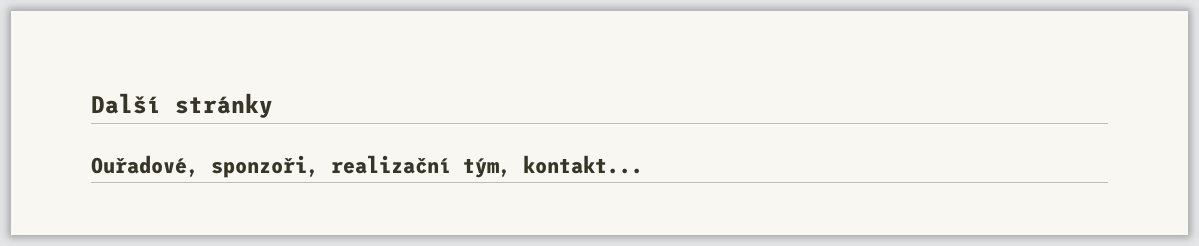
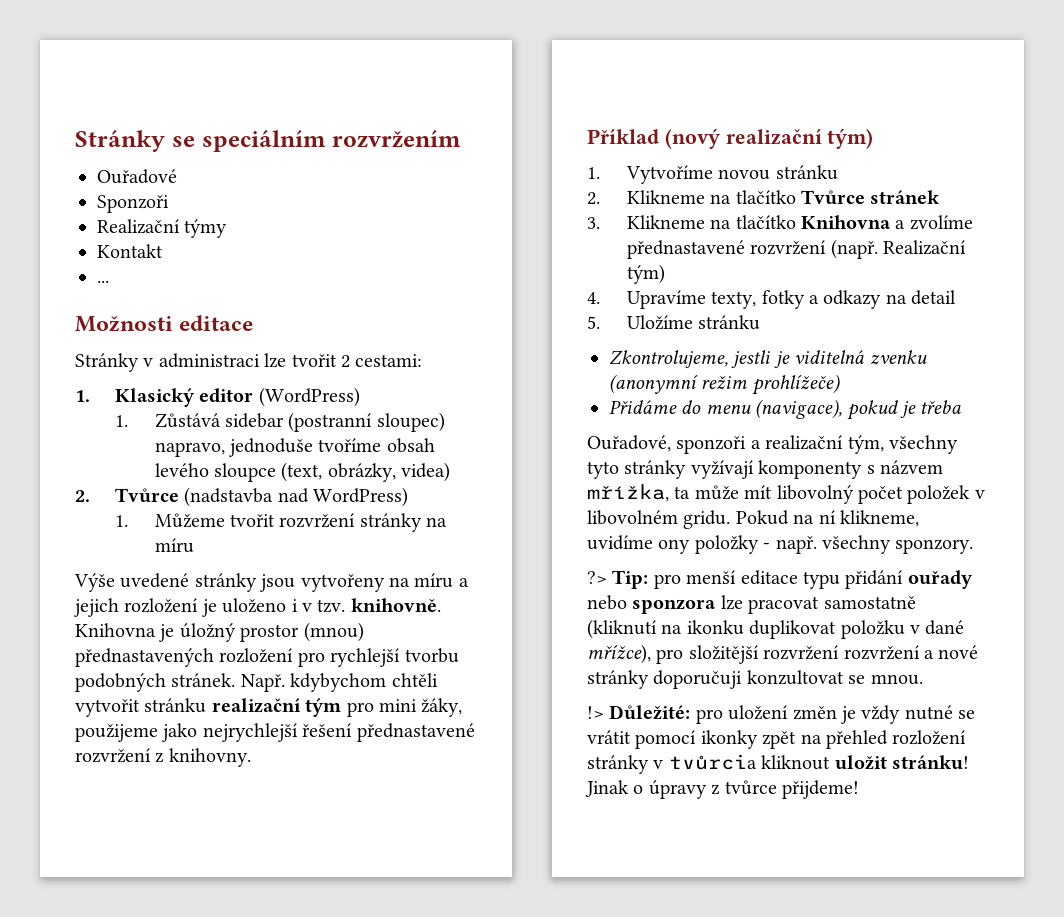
[91,93,273,118] [91,155,643,178] Další stránky // Ouřadové, sponzoři, realizační tým, kontakt... -> [75,130,462,152] [97,169,177,184] [97,195,169,213] [97,219,228,238] [97,244,163,258] [97,280,109,283] [75,315,254,332] [75,353,423,372] [75,387,360,407] [114,412,445,432] [154,438,435,457] [154,462,451,482] [75,487,408,507] [114,513,448,532] [154,538,194,553] [74,573,469,592] [74,598,441,617] [75,622,364,642] [75,648,459,667] [75,673,438,692] [75,698,463,717] [75,723,475,742] [75,748,251,767] [587,128,874,149] [587,165,838,184] [587,190,941,205] [587,215,973,230] [626,239,966,259] [626,264,665,284] [587,290,957,309] [587,315,761,330] [609,350,927,368] [609,374,840,395] [609,399,962,420] [587,435,958,454] [587,460,943,479] [587,484,985,504] [587,510,919,529] [587,535,974,554] [587,570,973,589] [587,595,916,614] [587,619,965,639] [587,644,979,664] [587,670,923,689] [587,705,976,724] [587,730,967,749] [587,754,969,774] [585,780,859,799] Stránky se speciálním rozvržením // Ouřadové // Sponzoři // Realizační týmy // Kontakt // ... // Možnosti editace // Stránky v administraci lze tvořit 2 cestami: // 1. Klasický editor (WordPress) // 1. Zůstává sidebar (postranní sloupec) napravo, jednoduše tvoříme obsah levého sloupce (text, obrázky, videa) // 2. Tvůrce (nadstavba nad WordPress) // 1. Můžeme tvořit rozvržení stránky na míru // Výše uvedené stránky jsou vytvořeny na míru a jejich rozložení je uloženo i v tzv. knihovně. Knihovna je úložný prostor (mnou) přednastavených rozložení pro rychlejší tvorbu podobných stránek. Např. kdybychom chtěli vytvořit stránku realizační tým pro mini žáky, použijeme jako nejrychlejší řešení přednastavené rozvržení z knihovny. // Příklad (nový realizační tým) // 1. Vytvoříme novou stránku // 2. Klikneme na tlačítko Tvůrce stránek // 3. Klikneme na tlačítko Knihovna a zvolíme přednastavené rozvržení (např. Realizační tým) // 4. Upravíme texty, fotky a odkazy na detail // 5. Uložíme stránku // Zkontrolujeme, jestli je viditelná zvenku (anonymní režim prohlížeče) // Přidáme do menu (navigace), pokud je třeba // Ouřadové, sponzoři a realizační tým, všechny tyto stránky vyžívají komponenty s názvem mřížka, ta může mít libovolný počet položek v libovolném gridu. Pokud na ní klikneme, uvidíme ony položky - např. všechny sponzory. // ?> Tip: pro menší editace typu přidání ouřady nebo sponzora lze pracovat samostatně (kliknutí na ikonku duplikovat položku v dané mřížce), pro složitější rozvržení rozvržení a nové stránky doporučuji konzultovat se mnou. // !> Důležité: pro uložení změn je vždy nutné se vrátit pomocí ikonky zpět na přehled rozložení stránky v tvůrcia kliknout uložit stránku! Jinak o úpravy z tvůrce přijdeme!

